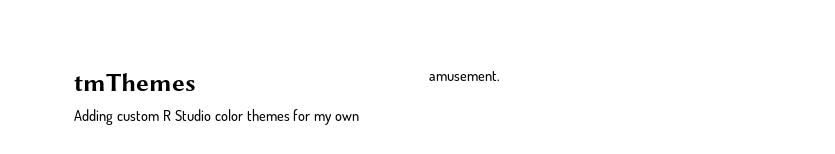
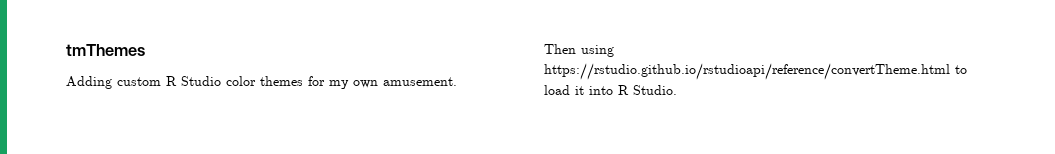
(500, 76) none -> [544,44,614,57] [544,63,967,80] [544,85,677,95] // Then using https://rstudio.github.io/rstudioapi/reference/convertTheme.html to load it into R Studio.

